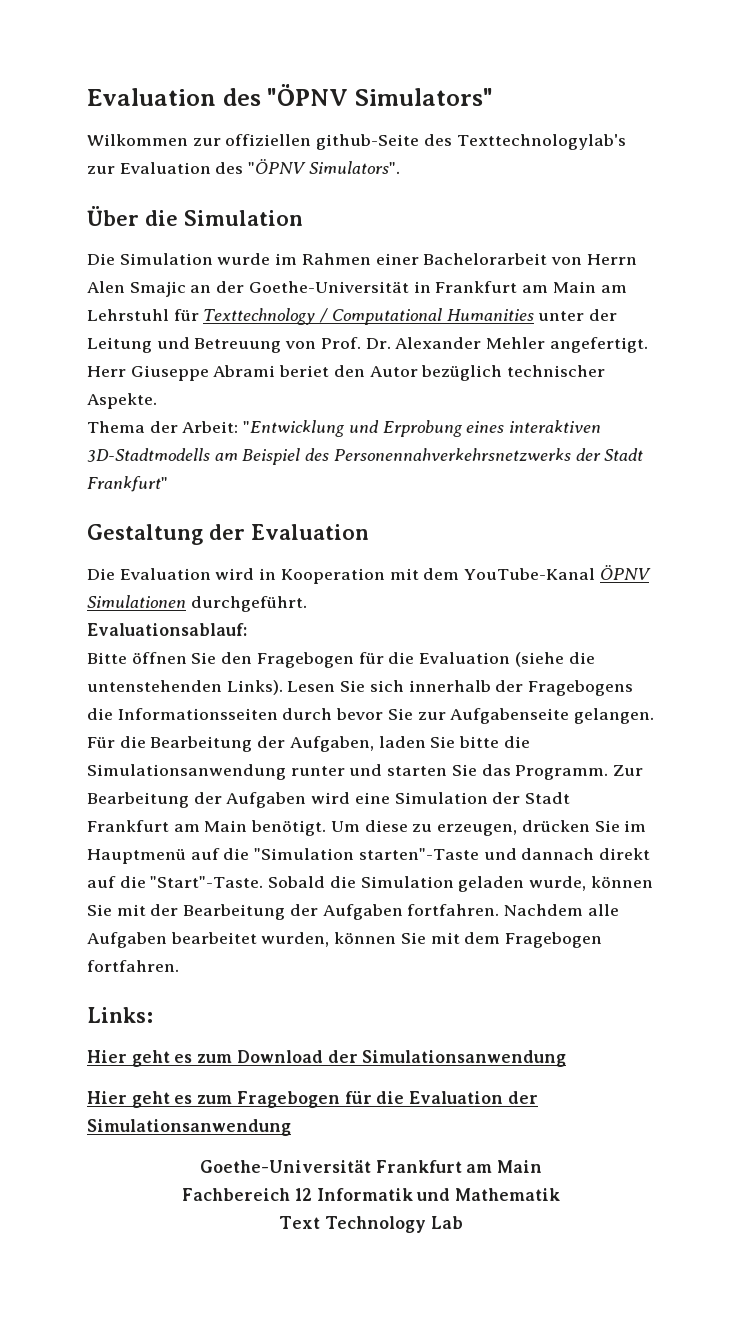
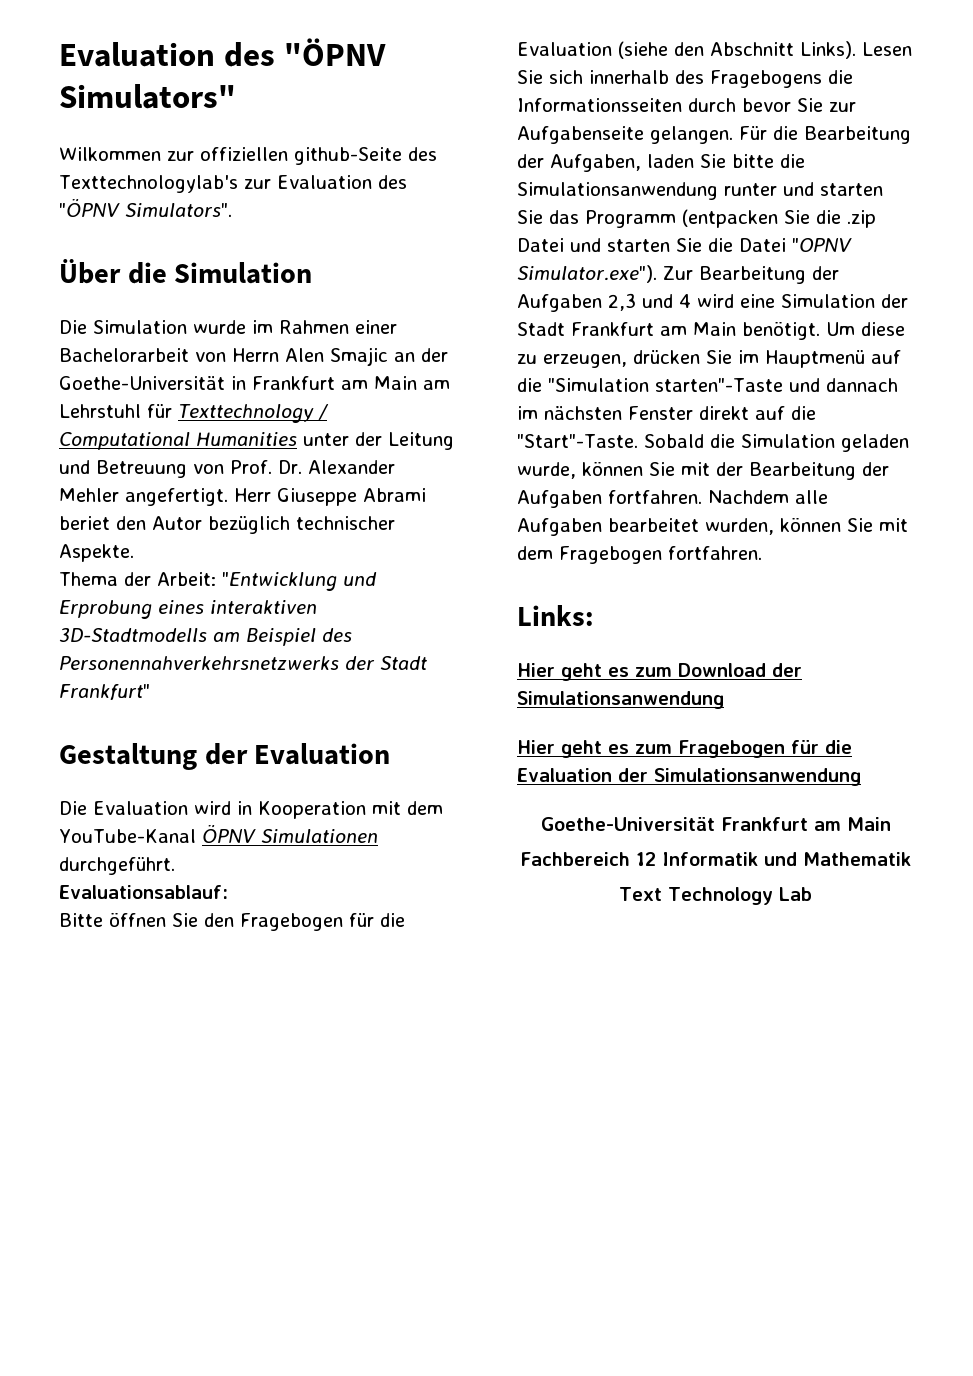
[568,652,595,664] [87,680,222,692] die untenstehenden -> [674,42,794,56] den Abschnitt
[495,680,524,692] der -> [675,70,704,84] des
[515,765,609,780] Programm. -> [585,209,876,228] [517,238,852,252] [517,265,657,283] Programm (entpacken Sie die .zip Datei und starten Sie die Datei "OPNV Simulator.exe").
(307, 800) none -> [608,293,691,311] 2,3 und 4
(595, 854) none -> [517,406,693,420] im nächsten Fenster

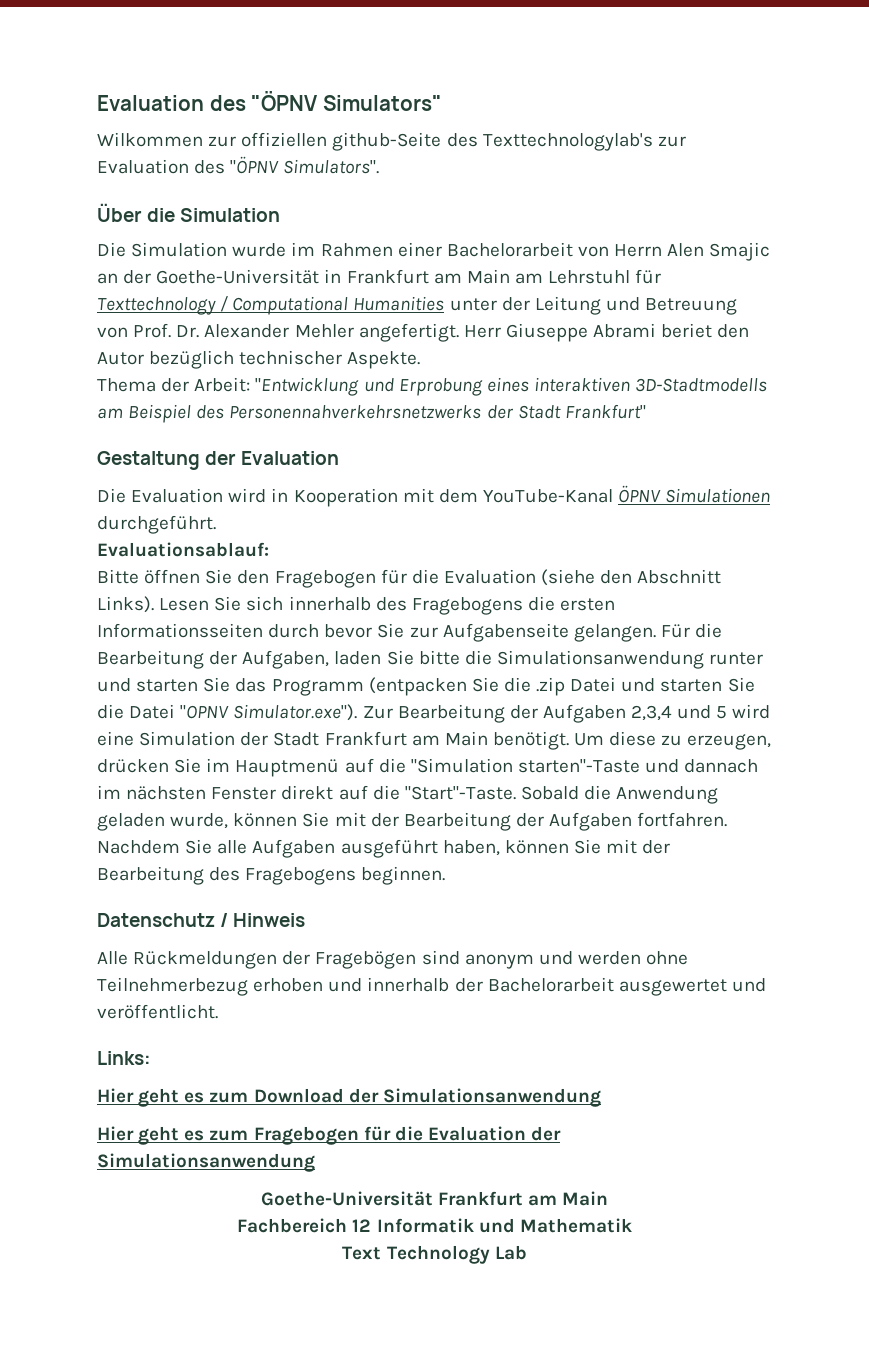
(853, 77) none -> [560,598,616,611] ersten
[608,293,691,311] 2,3 und 4 -> [631,705,728,721] 2,3,4 und 5
[740,434,835,448] Simulation -> [616,786,719,804] Anwendung
(789, 497) none -> [185,839,213,854] Sie
[608,517,908,535] [517,546,762,564] bearbeitet wurden, können Sie mit dem Fragebogen fortfahren. -> [340,839,671,858] [97,866,446,885] [97,913,306,927] [97,950,689,969] [97,977,766,996] [97,1004,218,1019] ausgeführt haben, können Sie mit der Bearbeitung des Fragebogens beginnen. // Datenschutz / Hinweis // Alle Rückmeldungen der Fragebögen sind anonym und werden ohne Teilnehmerbezug erhoben und innerhalb der Bachelorarbeit ausgewertet und veröffentlicht.

